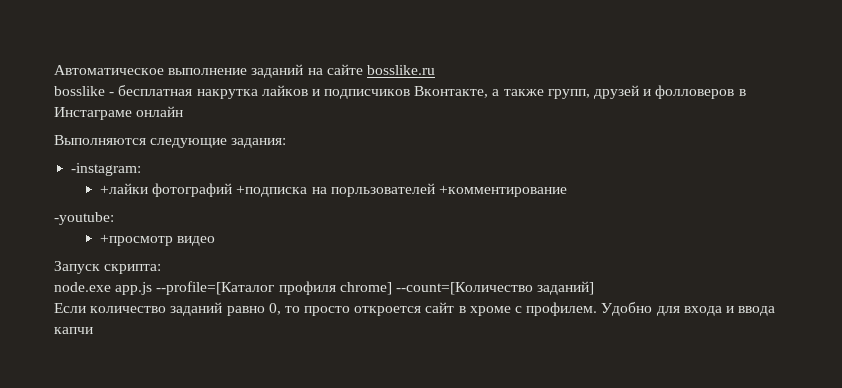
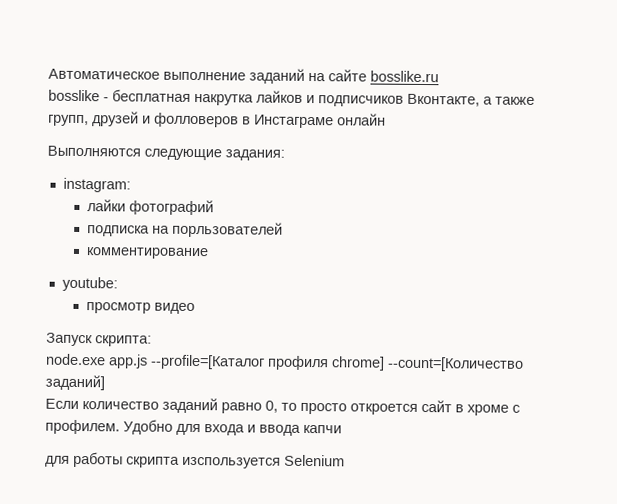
[71,163,142,176] [99,183,148,194] -instagram: // +лайки -> [62,177,131,193] [87,199,127,212] instagram: // лайки
[236,185,308,197] +подписка -> [87,225,151,237] // подписка
[438,185,567,197] [54,212,114,225] [99,234,173,246] +комментирование // -youtube: // +просмотр -> [86,247,210,260] [61,276,118,292] [86,302,152,314] // комментирование // youtube: // просмотр
(93, 330) none -> [45,451,345,469] // для работы скрипта изспользуется Selenium

